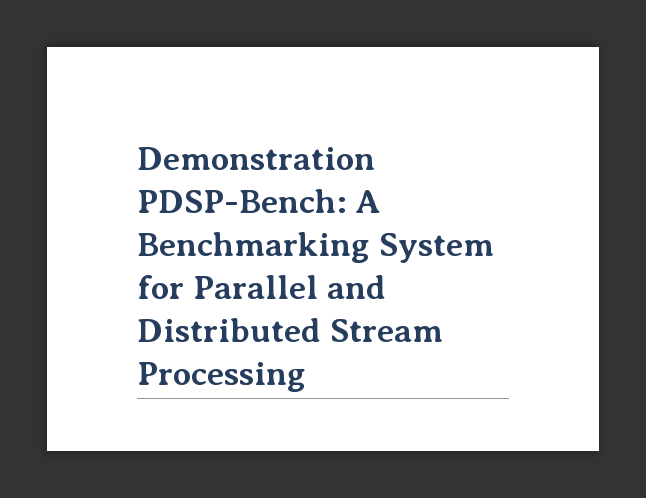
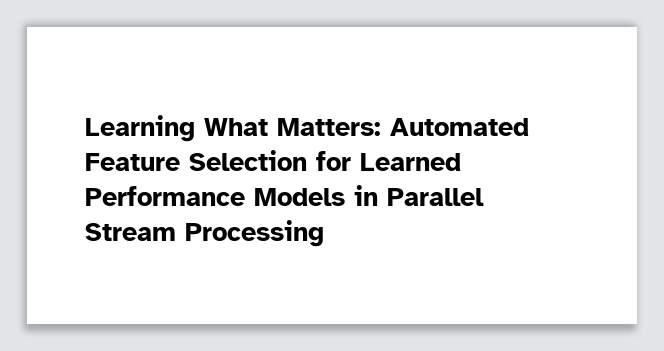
[137,147,375,170] [137,189,381,213] [137,232,495,263] [137,275,387,299] [137,318,321,342] Demonstration PDSP-Bench: A Benchmarking System for Parallel and Distributed -> [85,115,529,142] [85,150,461,171] [85,185,484,206] Learning What Matters: Automated Feature Selection for Learned Performance Models in Parallel

